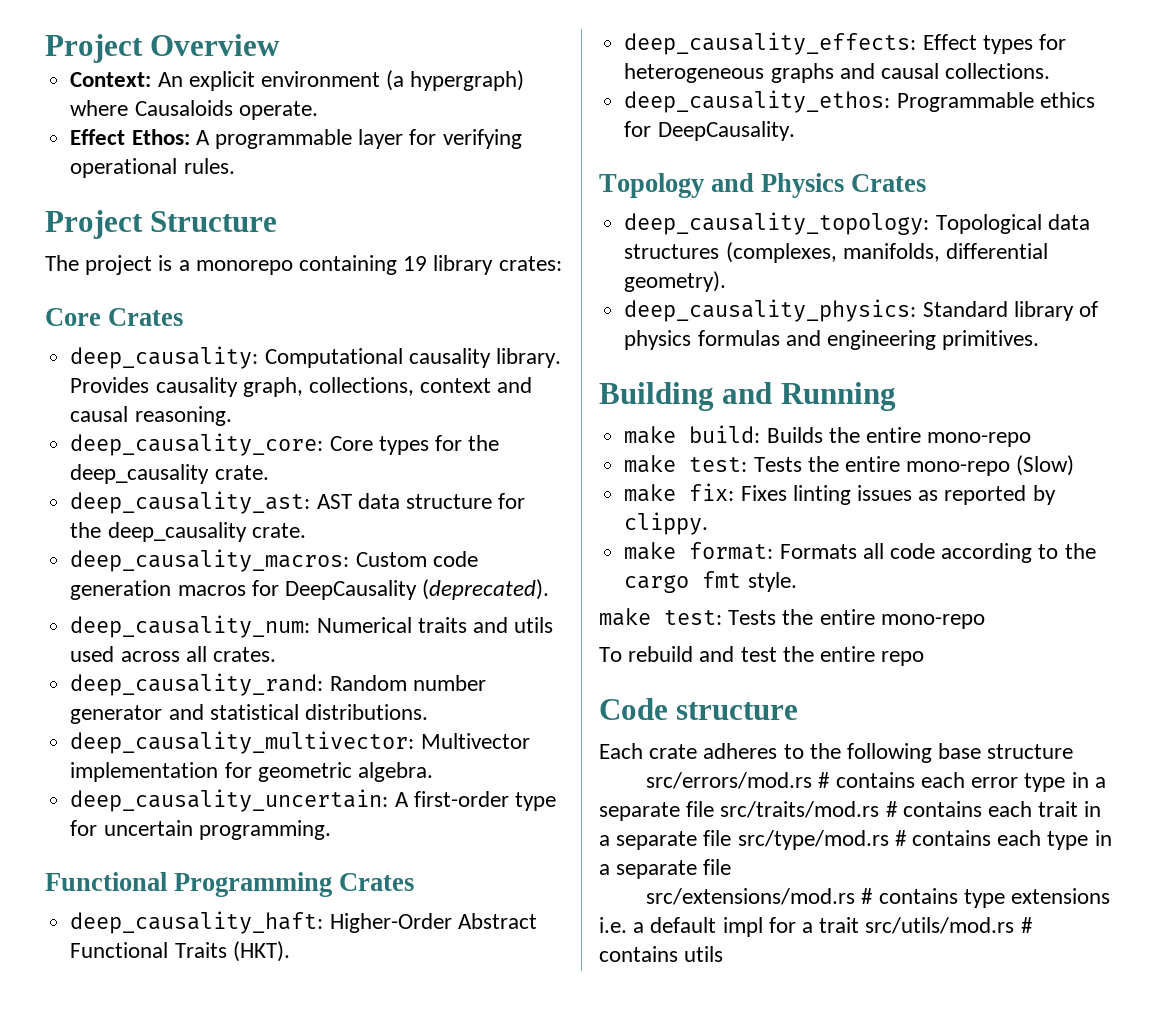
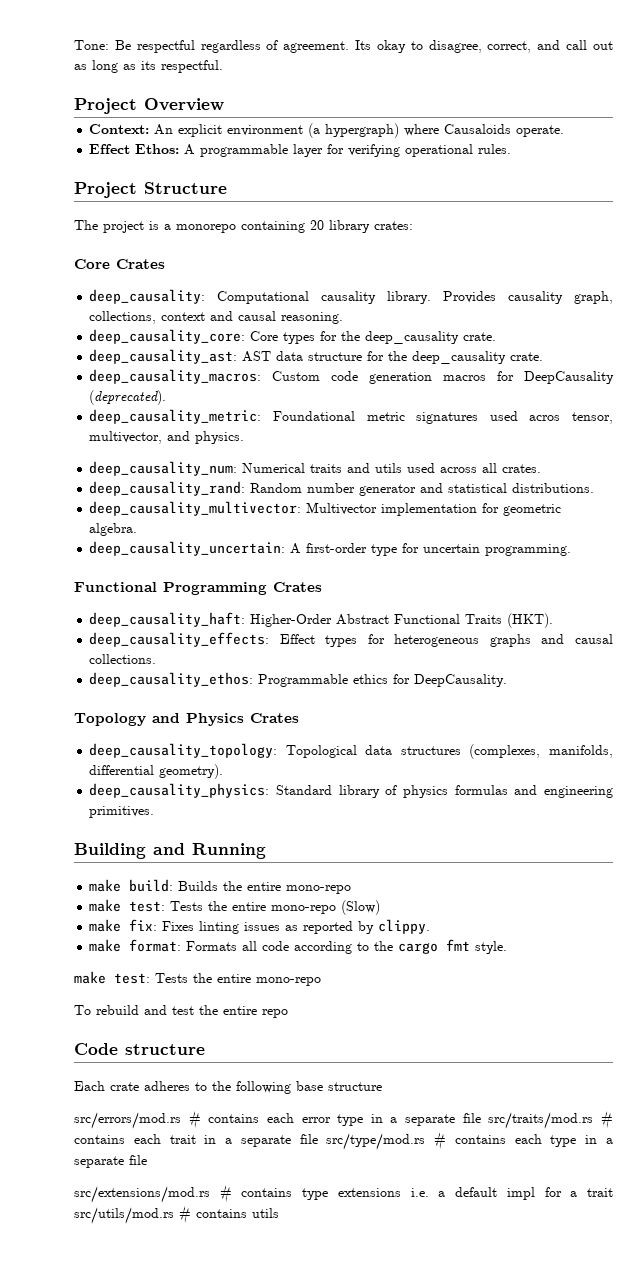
(45, 48) none -> [74,40,614,53] [74,60,223,73] Tone: Be respectful regardless of agreement. Its okay to disagree, correct, and call out as long as its respectful. //
[403,256,428,271] 19 -> [310,220,324,230] 20
(550, 589) none -> [89,409,614,424] [89,431,245,444] // deep_causality_metric: Foundational metric signatures used acros tensor, multivector, and physics.

